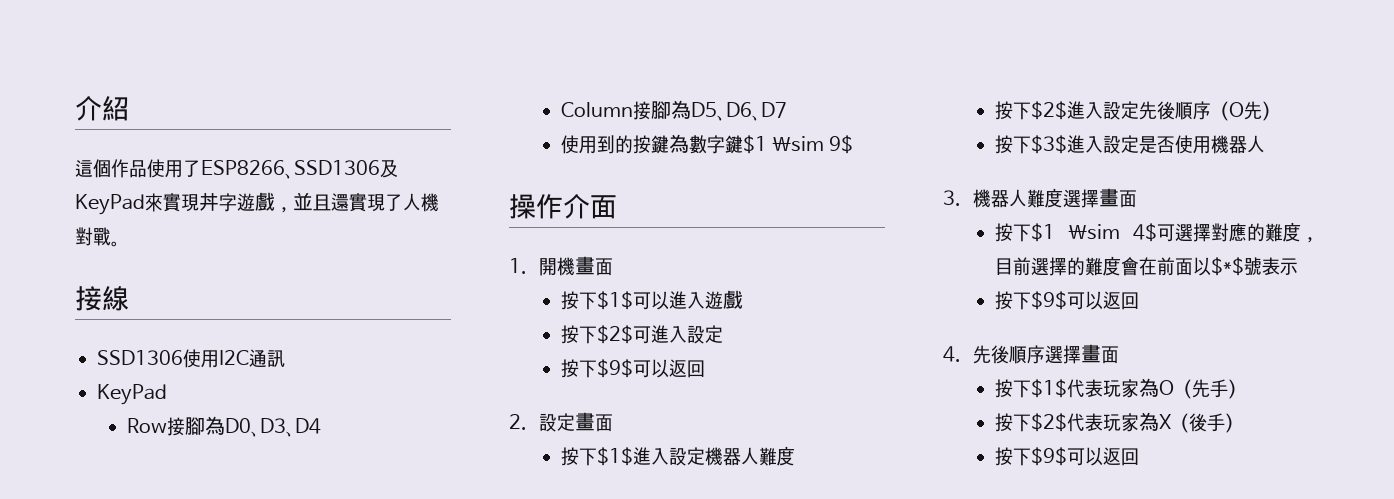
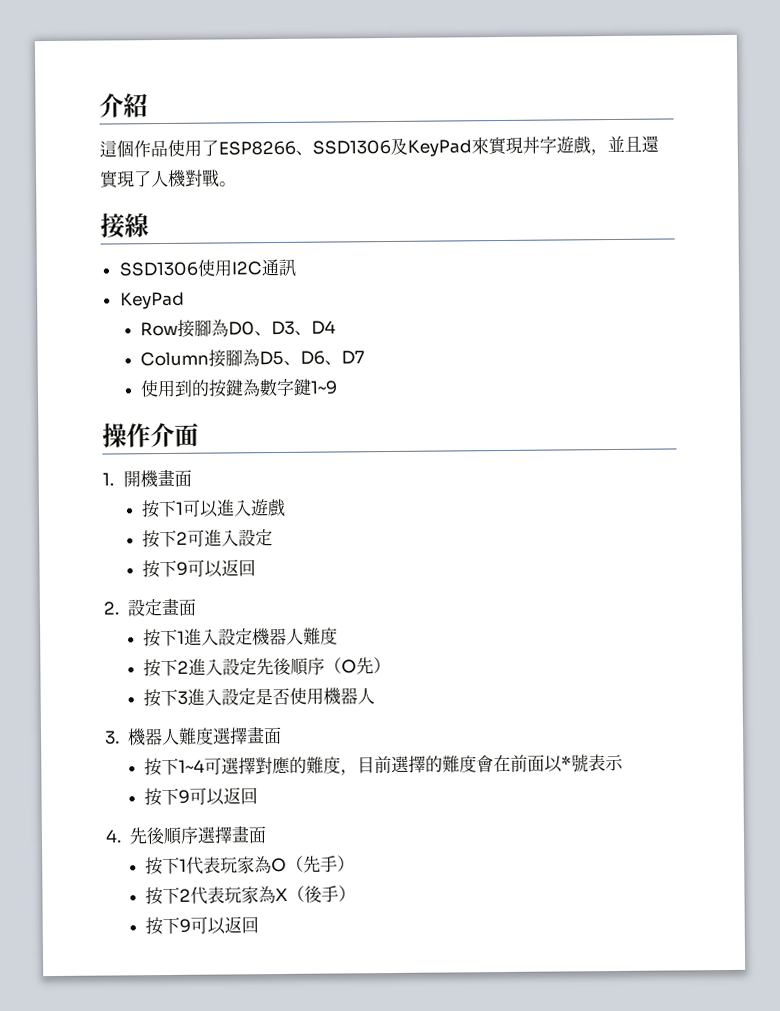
[742,135,854,154] $1 \sim 9$ -> [310,380,339,395] 1~9
[596,291,633,310] $1$ -> [175,501,185,515] 1
[596,325,633,344] $2$ -> [176,531,189,545] 2
[596,359,633,378] $9$ -> [176,561,189,576] 9
[596,447,633,466] $1$ -> [177,630,186,644] 1
[1030,101,1067,120] $2$ -> [177,660,190,674] 2
[1030,135,1067,154] $3$ -> [177,690,189,705] 3
[1030,223,1157,242] $1 \sim 4$ -> [178,759,206,773] 1~4
[1210,257,1244,276] $*$ -> [561,755,573,770] *
[1030,291,1067,310] $9$ -> [178,789,191,804] 9
[1030,379,1067,398] $1$ -> [179,858,188,872] 1
[1030,413,1067,432] $2$ -> [179,888,192,902] 2
[1030,447,1067,466] $9$ -> [179,918,192,933] 9

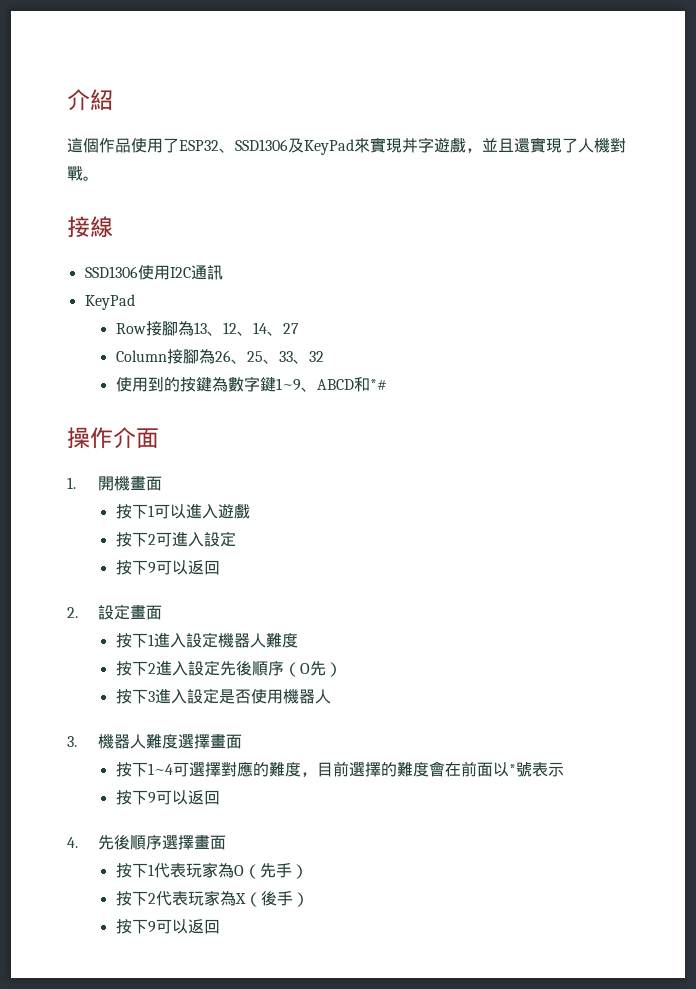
[218,140,296,156] ESP8266 -> [179,140,219,151] ESP32
[228,320,337,337] [140,349,366,368] D0、D3、D4 // Column接腳為D5、D6、D7 -> [193,322,299,336] [115,349,324,364] 13、12、14、27 // Column接腳為26、25、33、32
(339, 387) none -> [300,377,387,392] 、ABCD和*#

